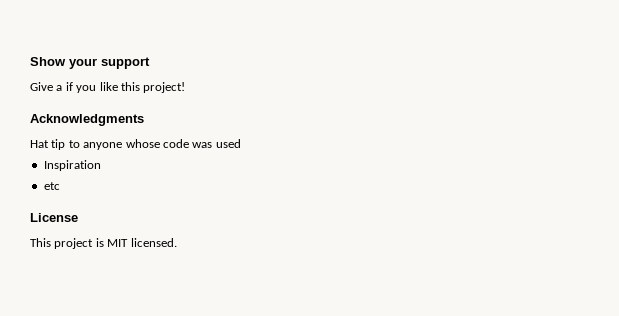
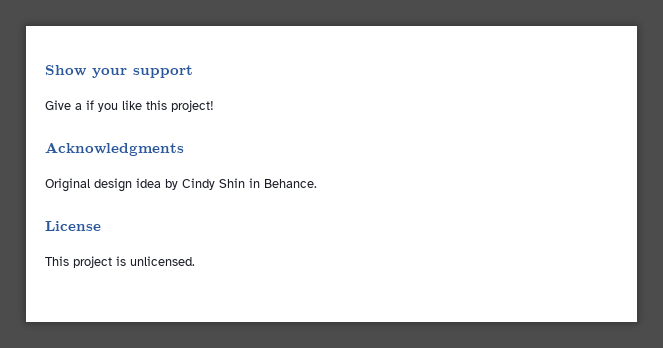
[30,139,241,150] [43,160,101,171] [43,182,60,190] Hat tip to anyone whose code was used // Inspiration // etc -> [45,178,317,192] Original design idea by Cindy Shin in Behance.
[107,238,177,247] MIT licensed. -> [130,256,195,266] unlicensed.

